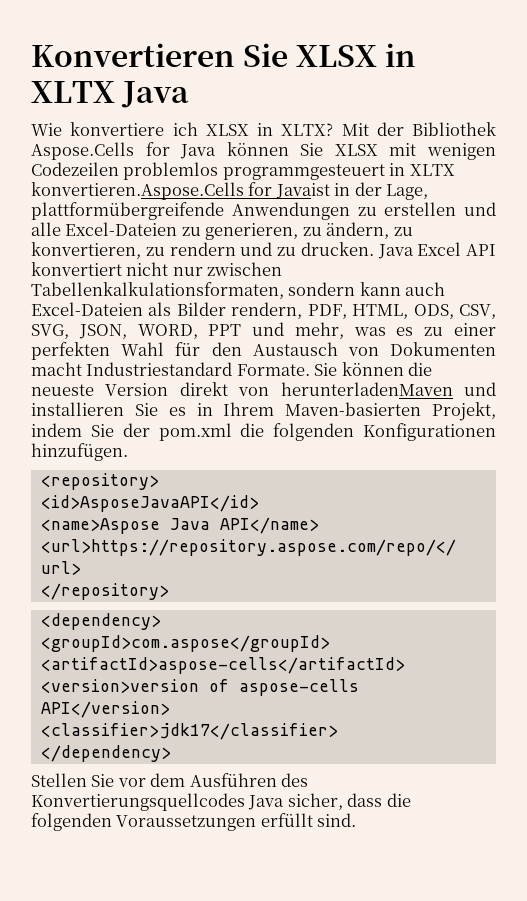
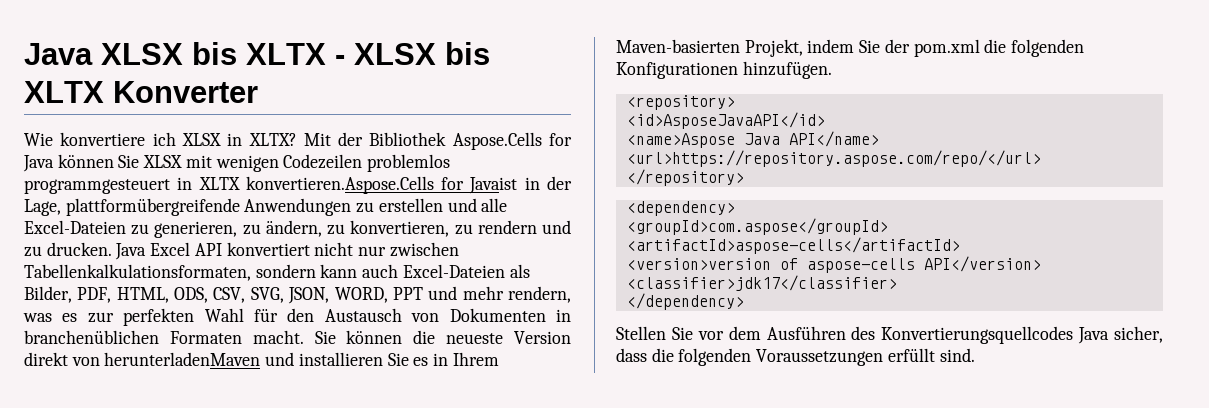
[31,43,417,67] [31,81,190,108] Konvertieren Sie XLSX in XLTX Java -> [24,42,490,65] [24,81,258,103] Java XLSX bis XLTX - XLSX bis XLTX Konverter
[176,302,303,319] Bilder rendern, -> [24,286,72,303] Bilder,
[294,322,496,339] mehr, was es zu einer -> [462,286,572,303] [23,312,114,323] mehr rendern, was es zur
[31,362,310,376] macht Industriestandard Formate. -> [555,309,571,322] [24,330,304,344] in branchenüblichen Formaten macht.

